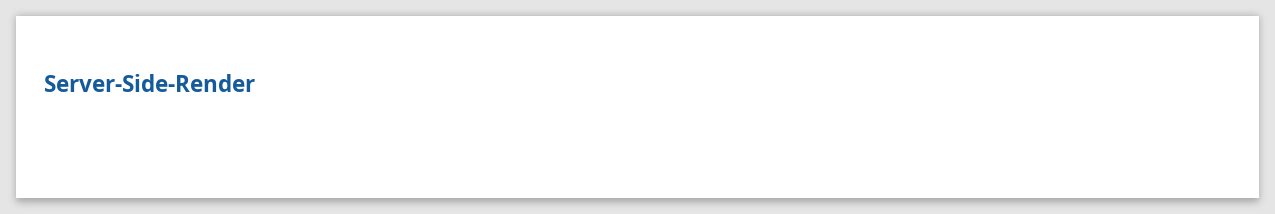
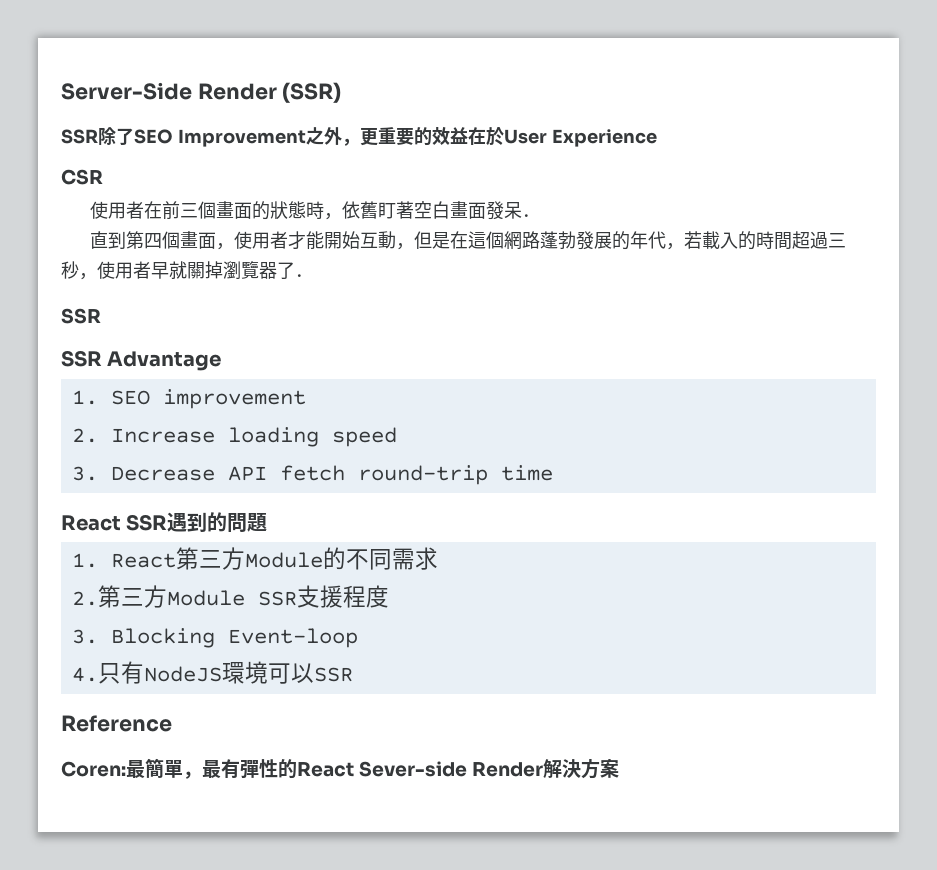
[44,74,255,92] Server-Side-Render -> [61,82,342,103] [61,126,657,147] [61,169,103,185] [90,201,541,220] [90,231,847,250] [61,261,313,280] [61,308,101,324] [61,350,222,371] [71,389,306,409] [71,427,397,447] [71,465,553,485] [61,512,268,532] [71,547,438,570] [71,585,389,608] [71,628,358,648] [71,661,353,684] [61,715,172,732] [61,758,620,779] Server-Side Render (SSR) // SSR除了SEO Improvement之外，更重要的效益在於User Experience // CSR // 使用者在前三個畫面的狀態時，依舊盯著空白畫面發呆． // 直到第四個畫面，使用者才能開始互動，但是在這個網路蓬勃發展的年代，若載入的時間超過三秒，使用者早就關掉瀏覽器了． // SSR // SSR Advantage // 1. SEO improvement // 2. Increase loading speed // 3. Decrease API fetch round-trip time // React SSR遇到的問題 // 1. React第三方Module的不同需求 // 2.第三方Module SSR支援程度 // 3. Blocking Event-loop // 4.只有NodeJS環境可以SSR // Reference // Coren:最簡單，最有彈性的React Sever-side Render解決方案

